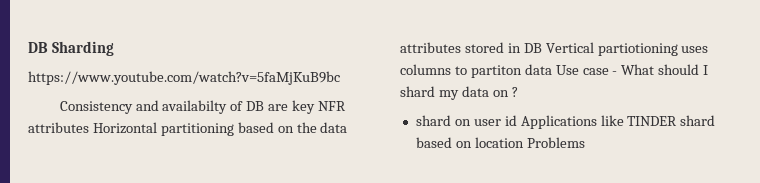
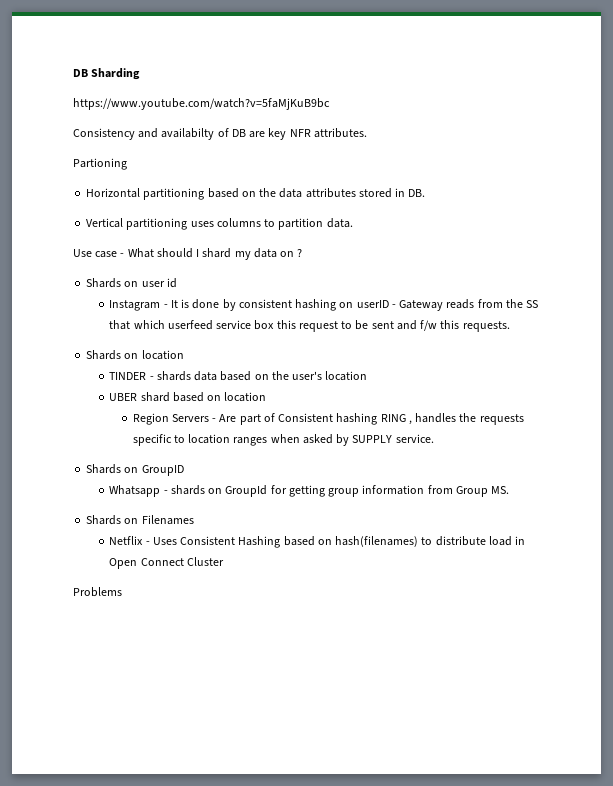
[28,122,89,133] attributes -> [313,128,367,138] [73,158,127,170] attributes. // Partioning //
[523,42,678,56] DB Vertical partiotioning -> [408,189,426,197] [86,218,188,230] DB. // Vertical partitioning
[470,64,552,78] partiton data -> [278,218,353,230] partition data. //
[415,115,451,126] shard -> [86,278,122,288] Shards
[520,115,716,129] [415,137,524,148] Applications like TINDER shard based on location -> [109,299,539,311] [109,320,510,332] [86,350,184,360] [109,371,368,381] [109,392,267,402] [132,413,524,425] [132,434,434,446] [86,464,184,476] [109,485,510,497] [86,515,194,525] [109,536,526,548] [109,557,224,569] // Instagram - It is done by consistent hashing on userID - Gateway reads from the SS that which userfeed service box this request to be sent and f/w this requests. // Shards on location // TINDER - shards data based on the user's location // UBER shard based on location // Region Servers - Are part of Consistent hashing RING , handles the requests specific to location ranges when asked by SUPPLY service. // Shards on GroupID // Whatsapp - shards on GroupId for getting group information from Group MS. // Shards on Filenames // Netflix - Uses Consistent Hashing based on hash(filenames) to distribute load in Open Connect Cluster //

